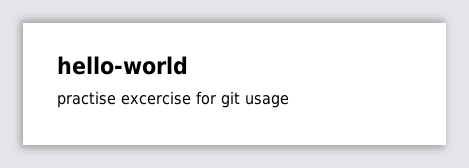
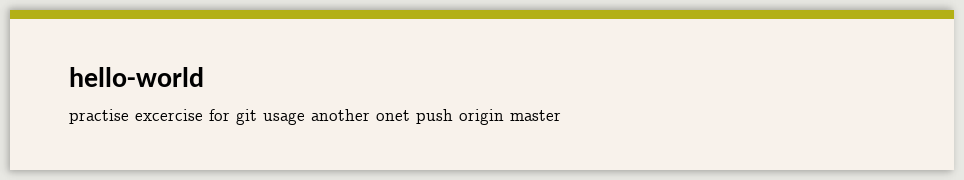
(289, 101) none -> [311,109,561,125] another onet push origin master

